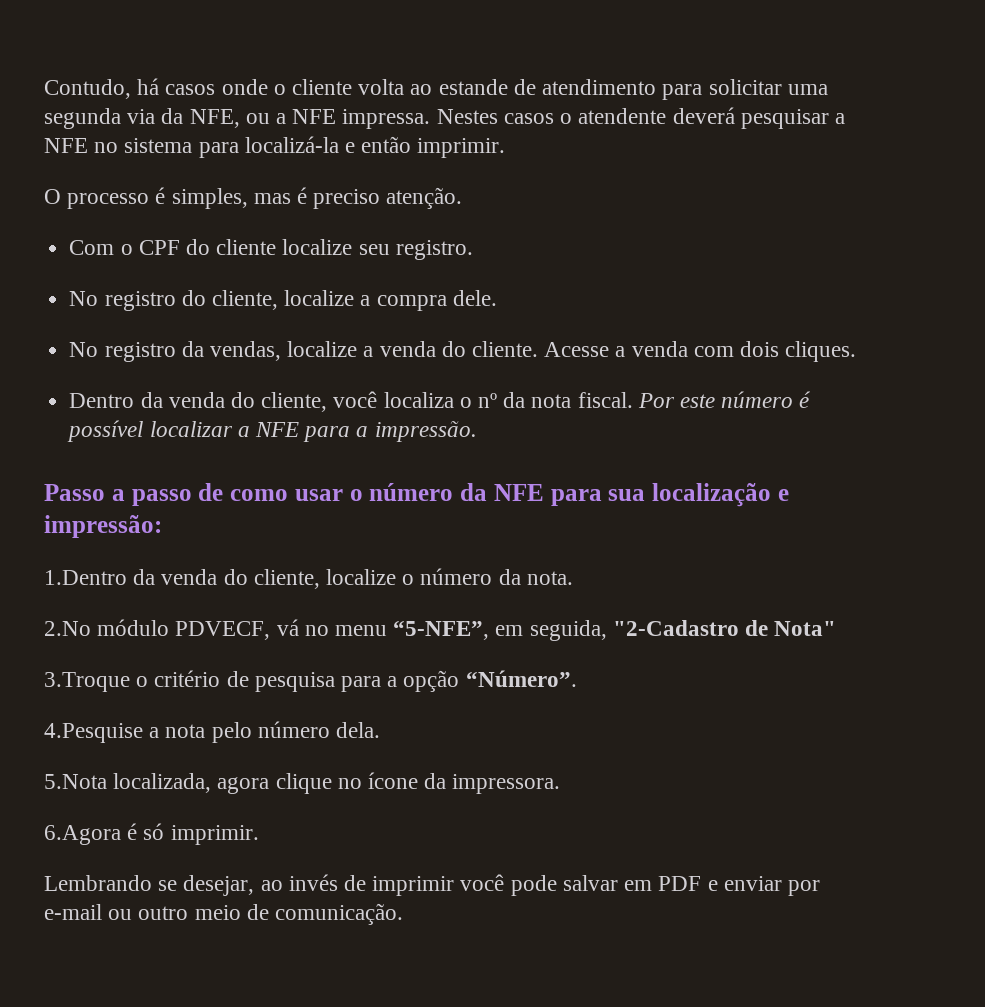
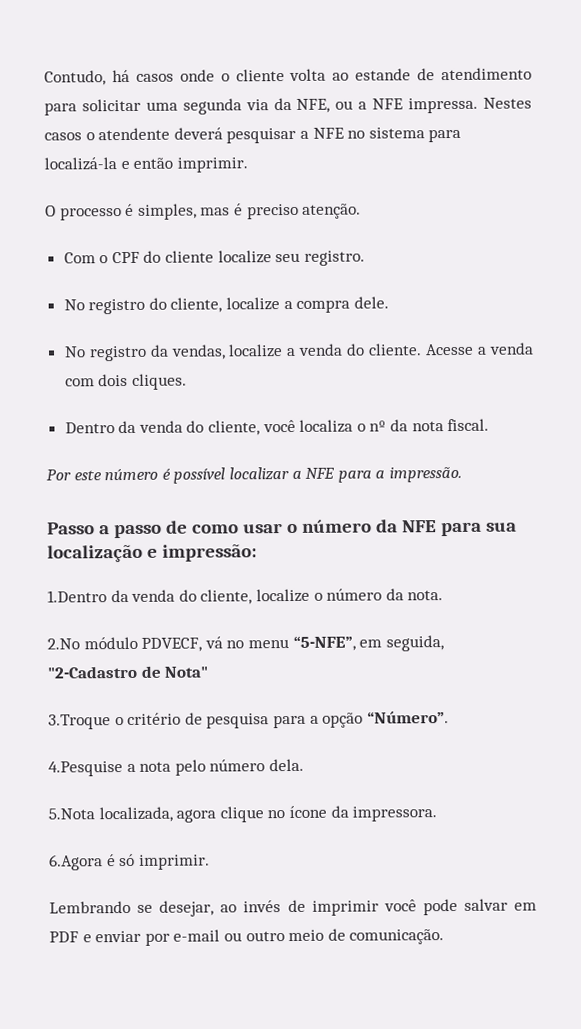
(633, 400) none -> (490, 425) //

